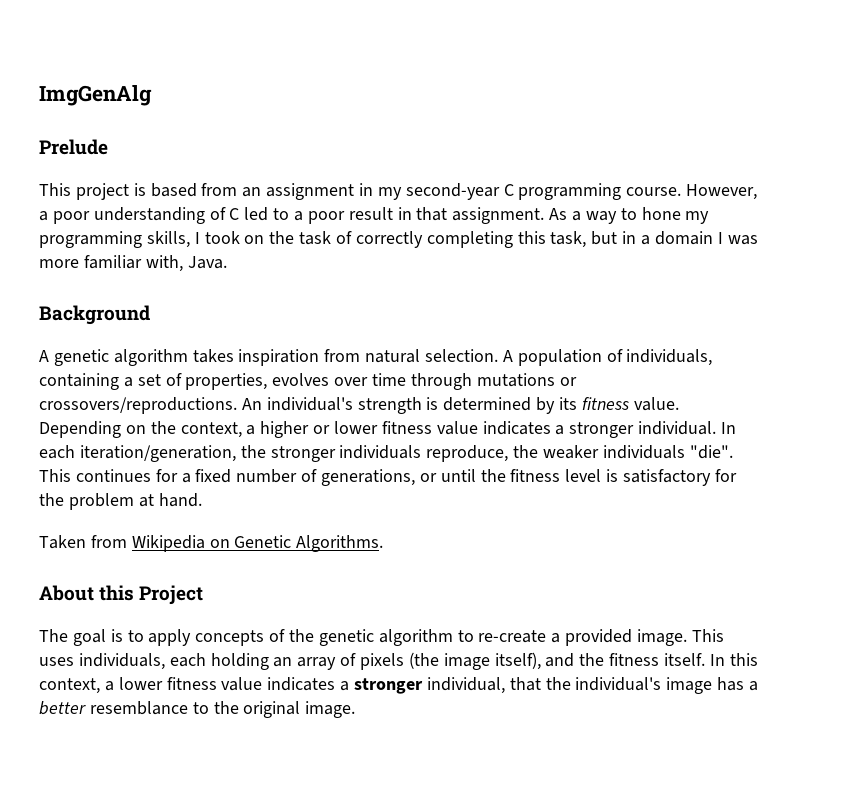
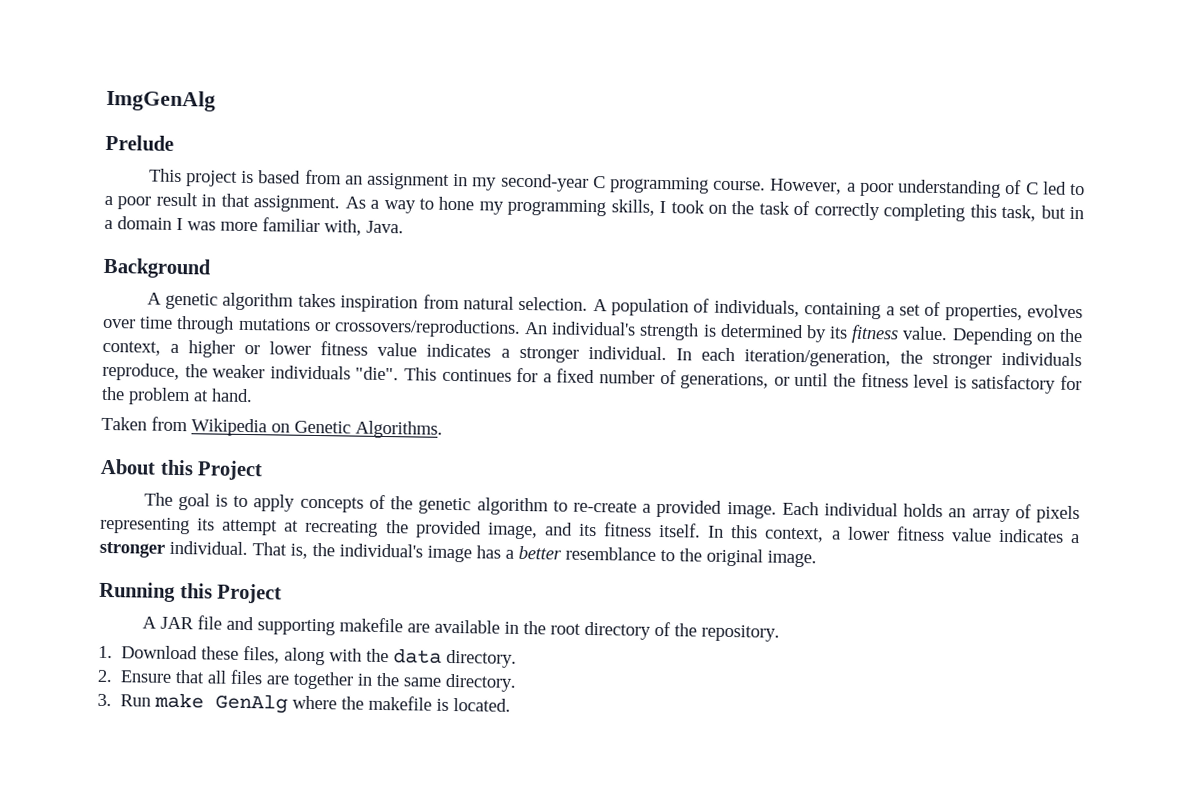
[691,629,724,642] [39,652,605,670] This uses individuals, each holding an array of pixels (the image itself), and the -> [781,501,1081,524] [100,516,597,540] Each individual holds an array of pixels representing its attempt at recreating the provided image, and its
[426,677,541,694] individual, that -> [169,540,308,559] individual. That is,
(356, 709) none -> [99,581,283,604] [141,615,780,642] [98,645,518,668] [97,669,518,692] [97,692,512,714] // Running this Project // A JAR file and supporting makefile are available in the root directory of the repository. // 1. Download these files, along with the data directory. // 2. Ensure that all files are together in the same directory. // 3. Run make GenAlg where the makefile is located.

